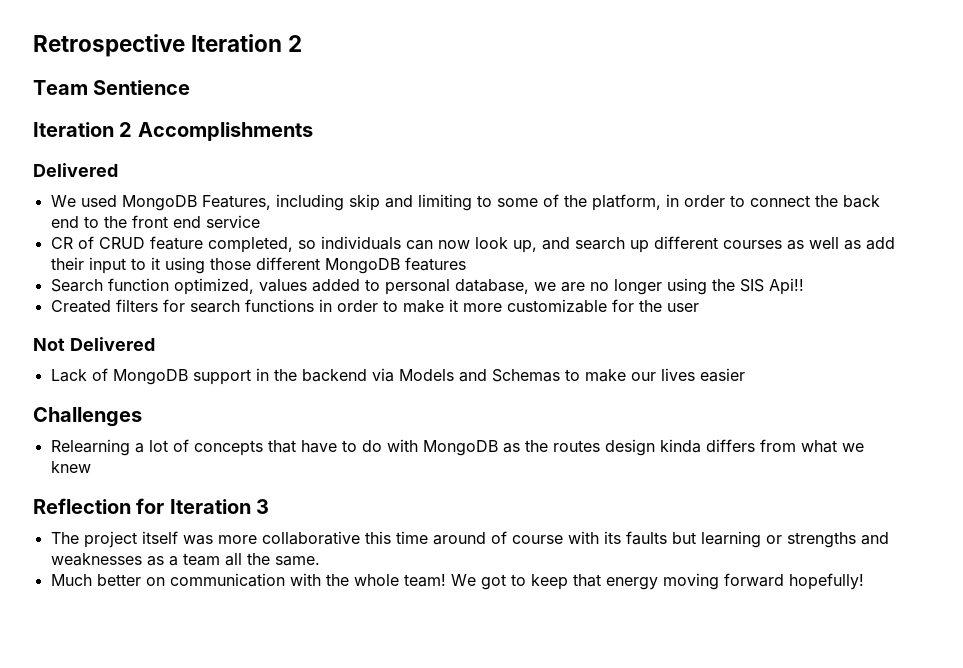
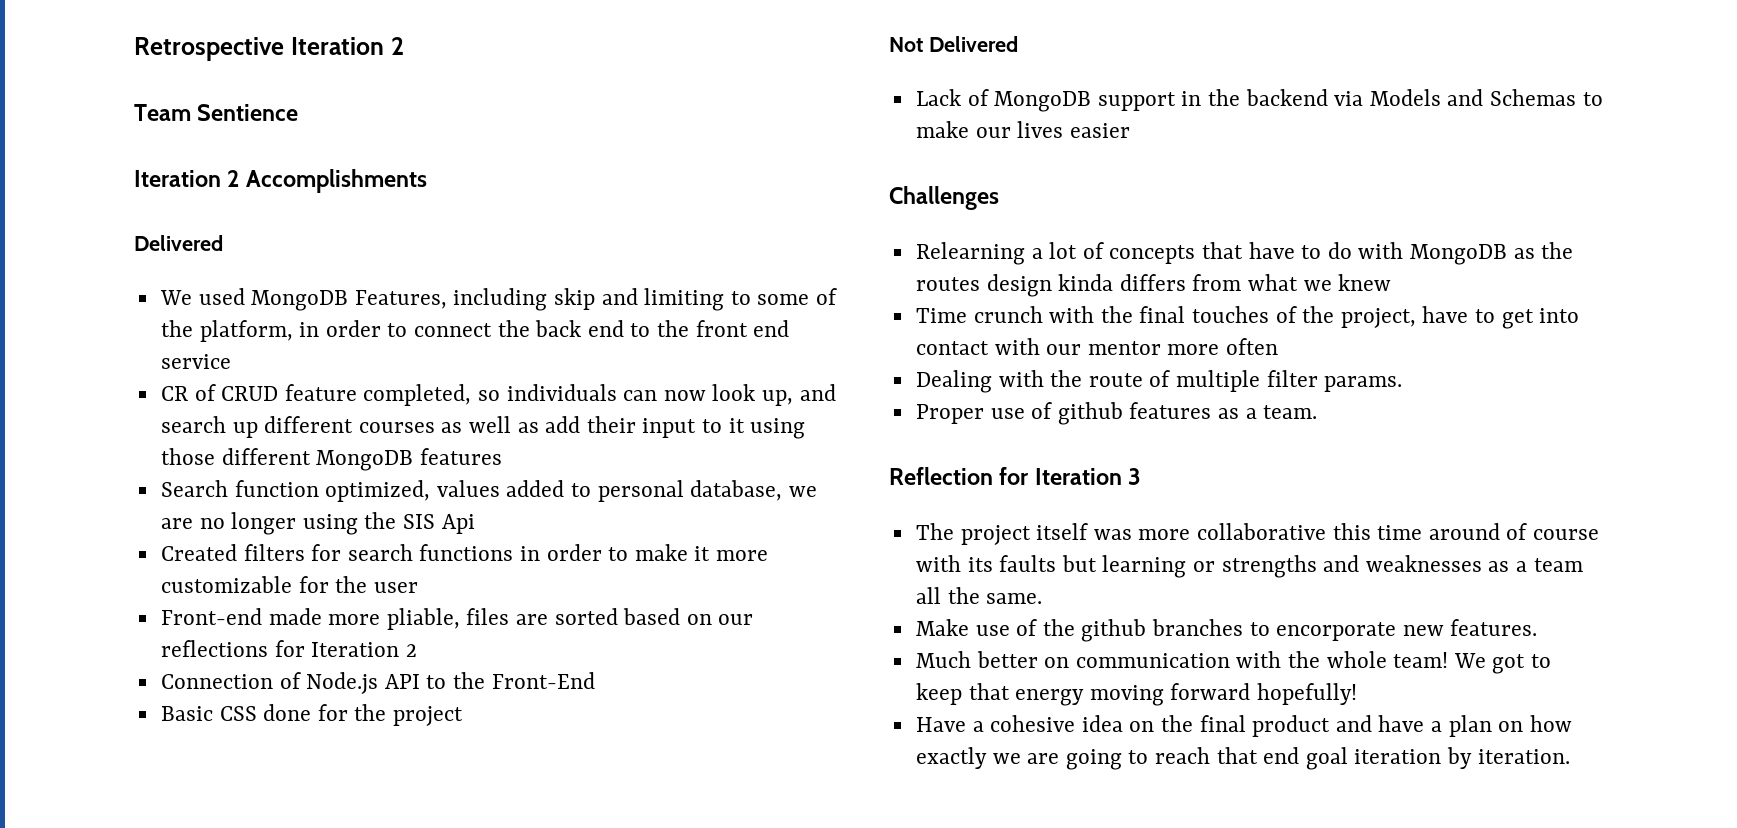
[768,278,804,295] Api!! -> [441,514,475,534] Api
(699, 307) none -> [160,608,754,630] [160,640,417,657] [160,672,595,694] [160,704,464,726] // Front-end made more pliable, files are sorted based on our reflections for Iteration 2 // Connection of Node.js API to the Front-End // Basic CSS done for the project
(91, 467) none -> [915,306,1580,329] [915,338,1279,355] [915,370,1403,393] [915,402,1318,425] // Time crunch with the final touches of the project, have to get into contact with our mentor more often // Dealing with the route of multiple filter params. // Proper use of github features as a team.
(320, 561) none -> [915,619,1538,642] // Make use of the github branches to encorporate new features.
(864, 581) none -> [915,715,1572,737] [915,747,1570,770] // Have a cohesive idea on the final product and have a plan on how exactly we are going to reach that end goal iteration by iteration.

